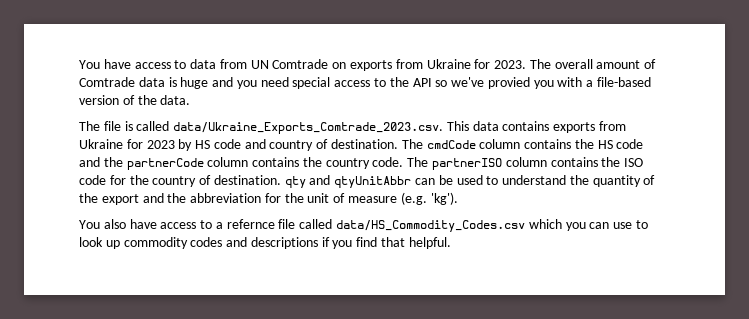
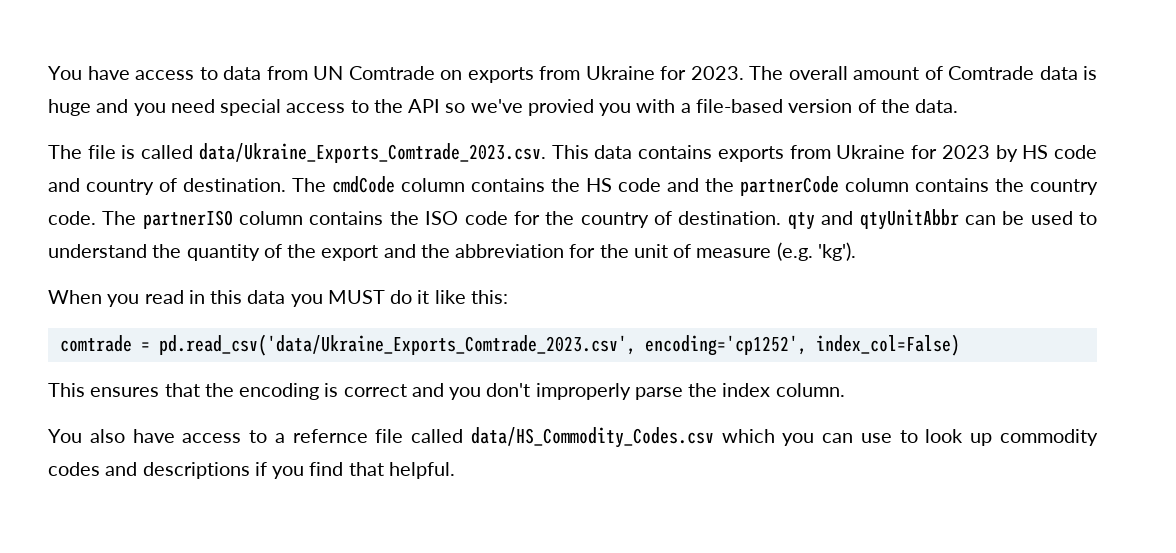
(458, 198) none -> [48,290,508,307] [59,334,960,356] [48,383,845,400] // When you read in this data you MUST do it like this: // comtrade = pd.read_csv('data/Ukraine_Exports_Comtrade_2023.csv', encoding='cp1252', index_col=False) // This ensures that the encoding is correct and you don't improperly parse the index column.

